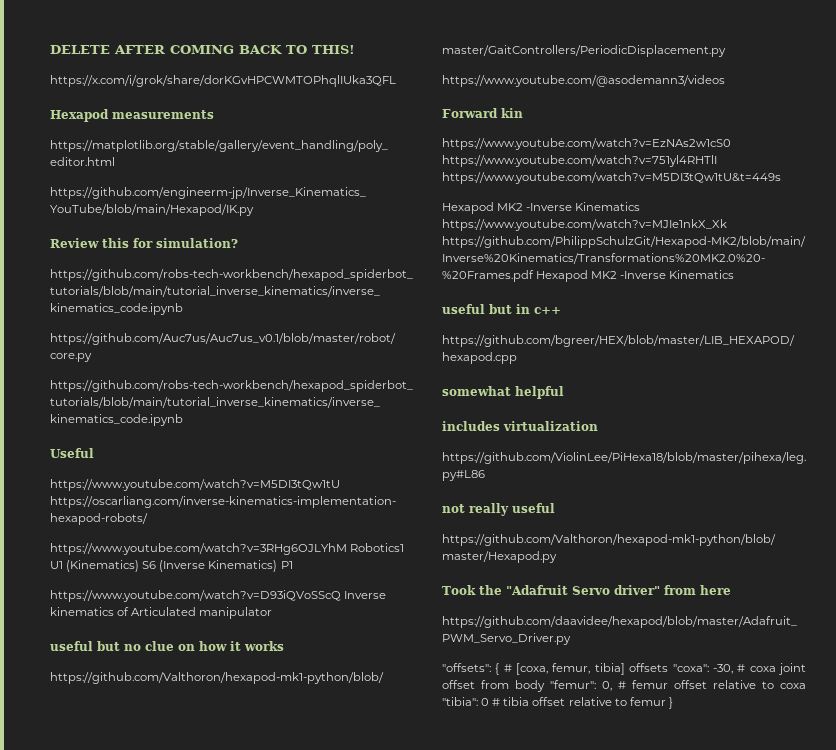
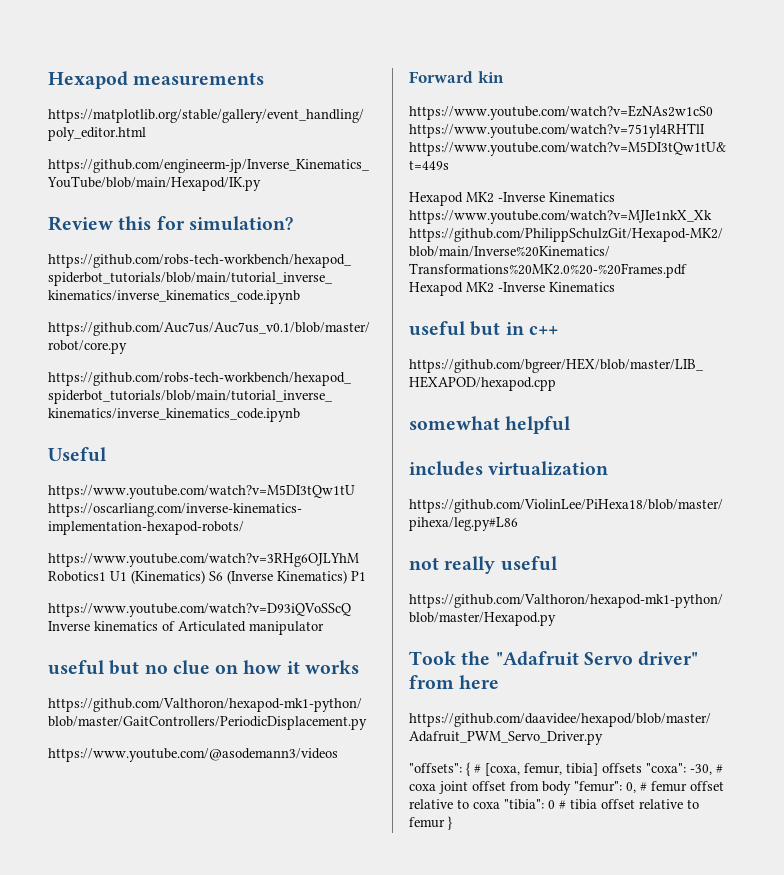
[50,45,355,54] [50,75,396,87] DELETE AFTER COMING BACK TO THIS! // https://x.com/i/grok/share/dorKGvHPCWMTOPhqlIUka3QFL // -> (48, 80) none

